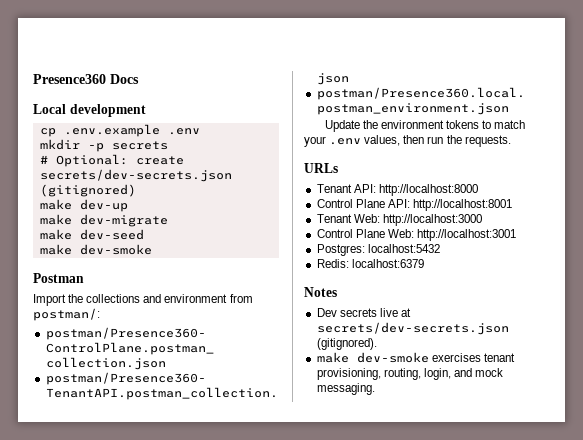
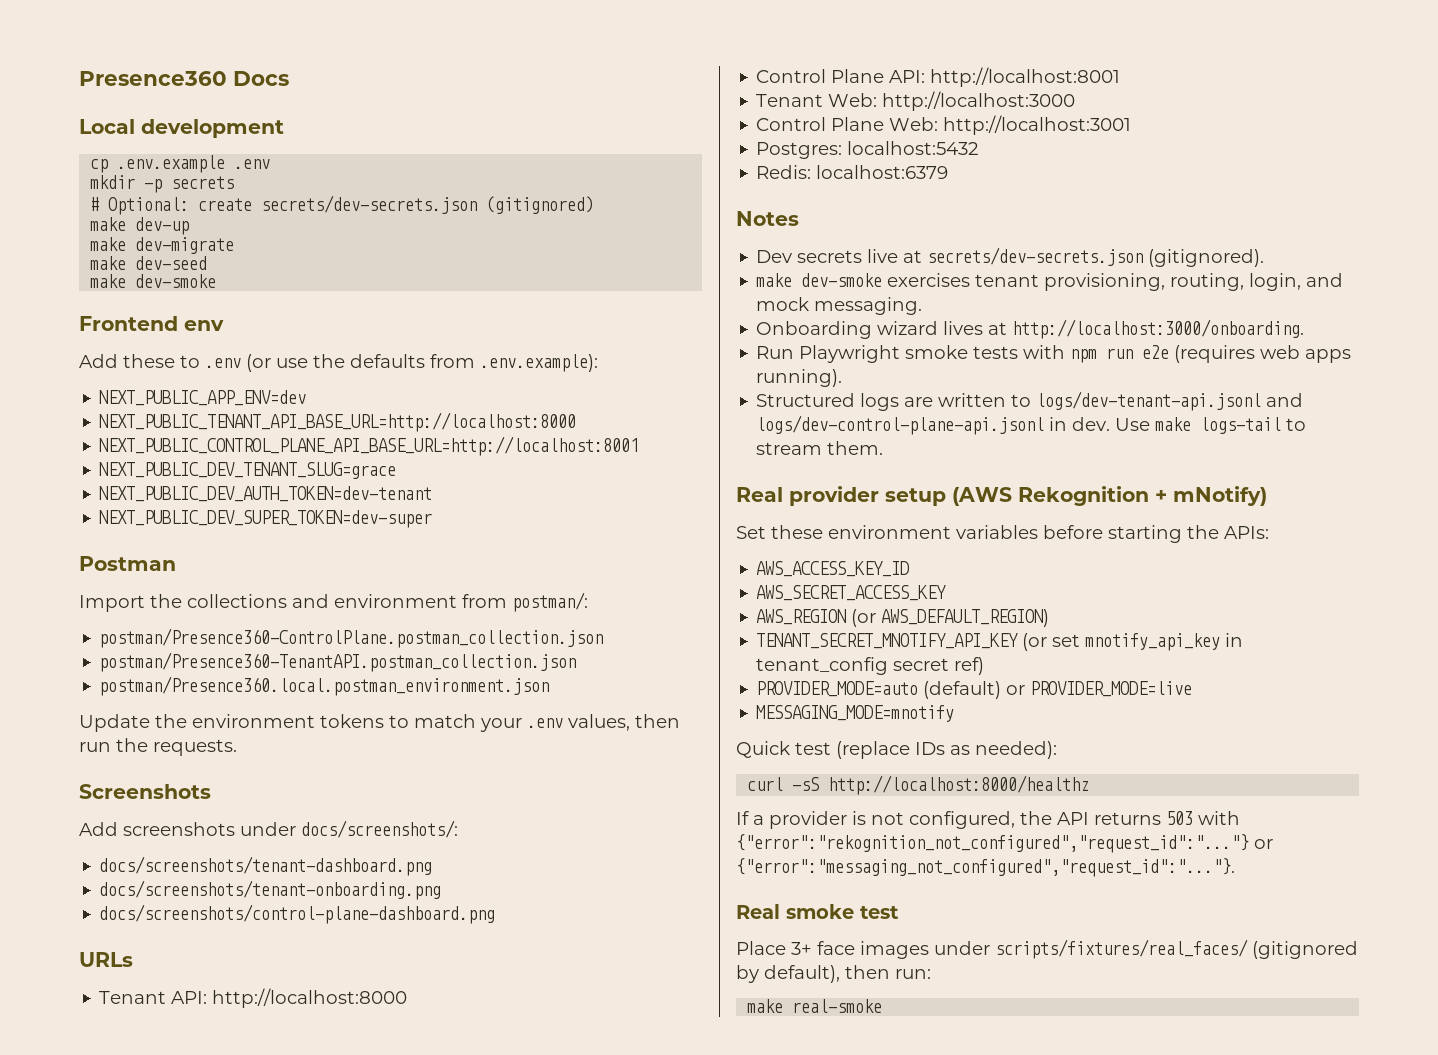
(152, 249) none -> [79,316,224,331] [79,354,598,372] [99,390,307,406] [99,412,577,432] [99,436,640,456] [99,462,397,479] [99,486,433,502] [99,510,433,528] // Frontend env // Add these to .env (or use the defaults from .env.example): // NEXT_PUBLIC_APP_ENV=dev // NEXT_PUBLIC_TENANT_API_BASE_URL=http://localhost:8000 // NEXT_PUBLIC_CONTROL_PLANE_API_BASE_URL=http://localhost:8001 // NEXT_PUBLIC_DEV_TENANT_SLUG=grace // NEXT_PUBLIC_DEV_AUTH_TOKEN=dev-tenant // NEXT_PUBLIC_DEV_SUPER_TOKEN=dev-super
(511, 141) none -> [79,784,211,799] [79,820,458,838] [99,856,433,876] [99,880,442,900] [99,904,496,924] // Screenshots // Add screenshots under docs/screenshots/: // docs/screenshots/tenant-dashboard.png // docs/screenshots/tenant-onboarding.png // docs/screenshots/control-plane-dashboard.png
(375, 389) none -> [756,319,1305,339] [756,345,1352,363] [756,369,843,387] [756,391,1304,411] [756,415,1307,435] [756,441,884,455] [736,486,1267,506] [736,525,1269,543] [756,561,910,577] [756,585,947,601] [756,609,1050,627] [756,633,1244,651] [756,657,985,675] [756,681,1193,699] [756,705,955,722] [736,741,1057,759] [747,775,1090,795] [736,811,1240,829] [736,834,1273,853] [736,858,1235,877] [736,904,899,919] [736,939,1358,959] [736,965,931,983] [747,999,883,1013] // Onboarding wizard lives at http://localhost:3000/onboarding. // Run Playwright smoke tests with npm run e2e (requires web apps running). // Structured logs are written to logs/dev-tenant-api.jsonl and logs/dev-control-plane-api.jsonl in dev. Use make logs-tail to stream them. // Real provider setup (AWS Rekognition + mNotify) // Set these environment variables before starting the APIs: // AWS_ACCESS_KEY_ID // AWS_SECRET_ACCESS_KEY // AWS_REGION (or AWS_DEFAULT_REGION) // TENANT_SECRET_MNOTIFY_API_KEY (or set mnotify_api_key in tenant_config secret ref) // PROVIDER_MODE=auto (default) or PROVIDER_MODE=live // MESSAGING_MODE=mnotify // Quick test (replace IDs as needed): // curl -sS http://localhost:8000/healthz // If a provider is not configured, the API returns 503 with {"error":"rekognition_not_configured","request_id":"..."} or {"error":"messaging_not_configured","request_id":"..."}. // Real smoke test // Place 3+ face images under scripts/fixtures/real_faces/ (gitignored by default), then run: // make real-smoke

